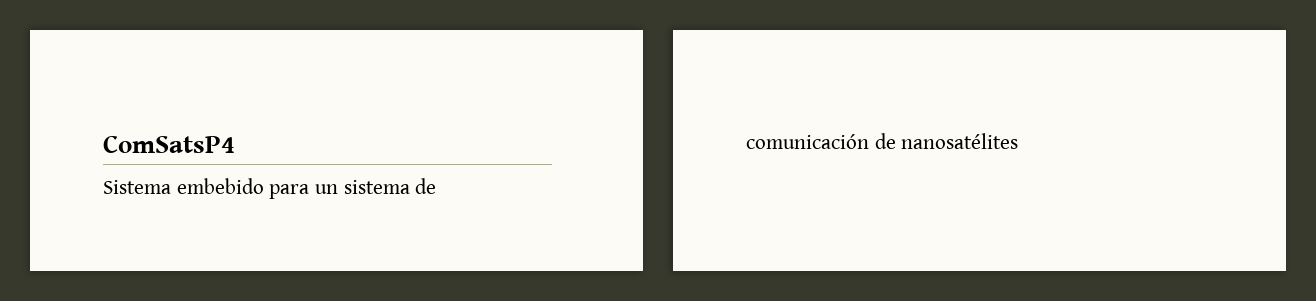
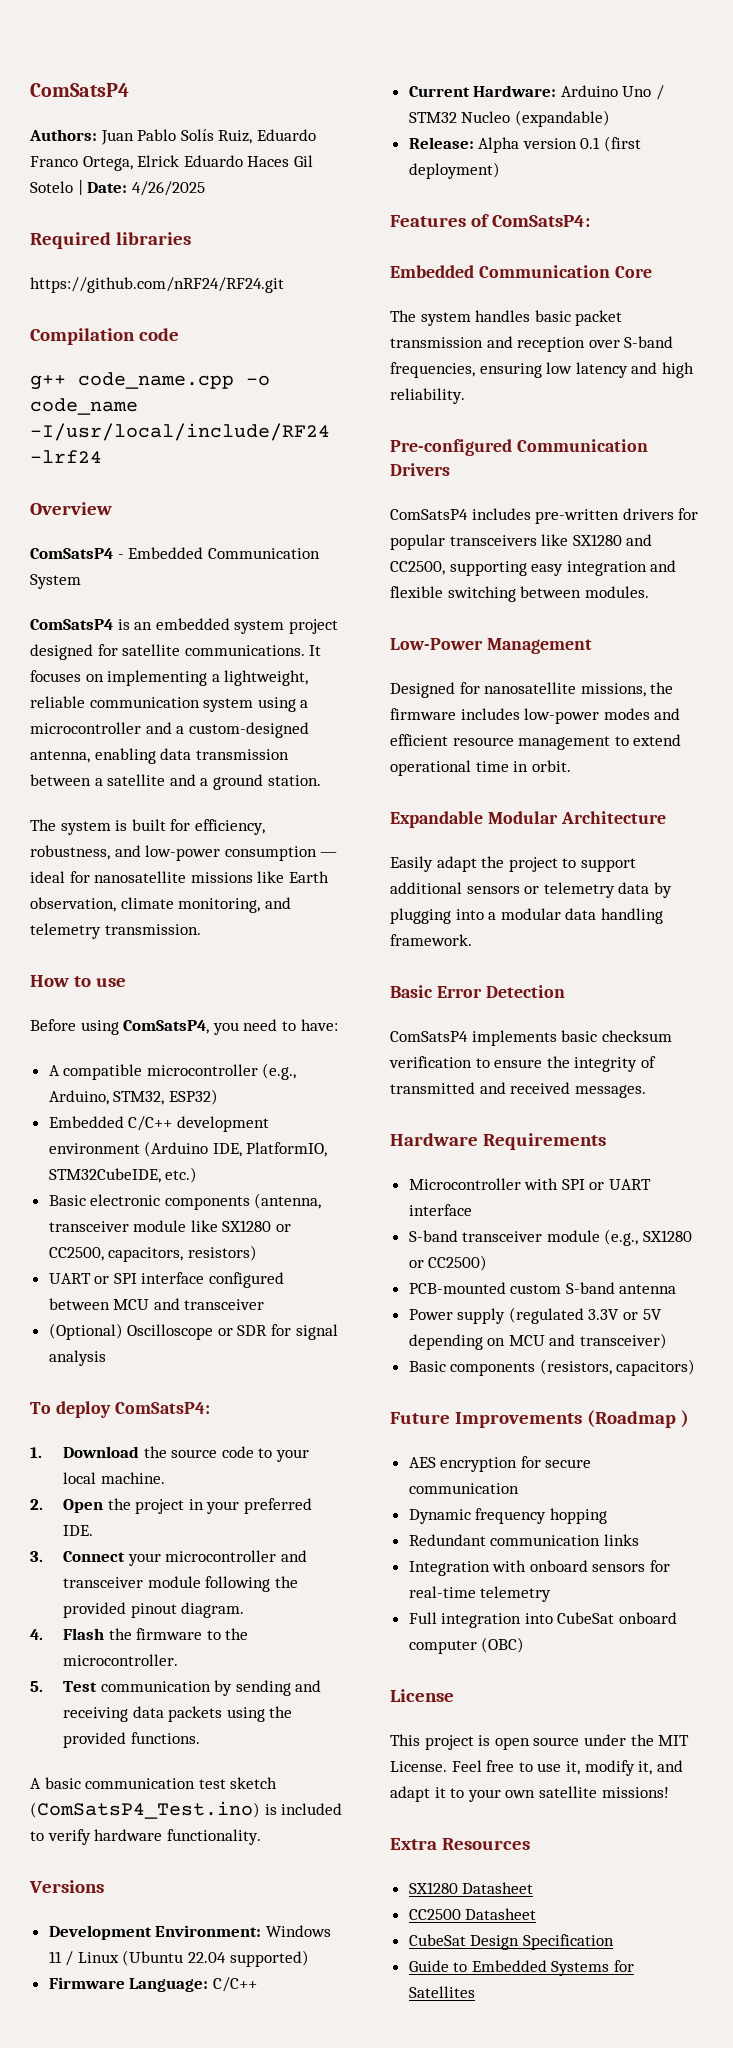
[103,178,437,199] [746,133,1019,149] Sistema embebido para un sistema de comunicación de nanosatélites -> [29,129,316,145] [30,155,313,171] [30,180,205,196] [30,232,191,249] [30,277,284,293] [30,328,179,345] [30,372,270,390] [30,398,138,415] [30,423,330,441] [30,450,102,463] [30,502,112,515] [30,547,320,559] [30,574,81,589] [30,618,338,634] [30,644,322,660] [30,670,309,686] [30,696,309,712] [30,722,309,738] [30,748,289,764] [30,774,321,790] [30,819,265,835] [30,845,338,861] [30,871,329,883] [30,897,291,913] [30,923,201,939] [30,975,126,987] [30,1019,338,1035] [48,1063,297,1080] [48,1089,218,1105] [48,1116,269,1132] [48,1141,328,1157] [48,1167,198,1183] [48,1193,322,1210] [48,1220,292,1232] [48,1245,257,1262] [48,1272,285,1288] [48,1298,265,1310] [48,1323,338,1340] [48,1350,106,1366] [30,1401,210,1418] [30,1446,309,1462] [62,1472,165,1484] [30,1498,312,1514] [62,1525,93,1536] [30,1550,307,1566] [62,1576,298,1592] [62,1602,245,1618] [30,1628,249,1640] [62,1654,178,1666] [30,1680,322,1696] [62,1706,293,1722] [62,1732,200,1748] [30,1777,278,1789] [30,1801,343,1819] [30,1829,261,1845] [29,1880,104,1893] [48,1925,331,1940] [48,1950,309,1967] [48,1977,257,1992] [408,85,665,100] [408,110,610,127] [408,136,642,153] [408,162,500,179] [390,214,590,227] [390,265,652,278] [390,310,623,326] [390,336,674,352] [390,362,694,378] [390,388,465,404] [390,439,648,456] [390,463,450,476] [390,508,699,524] [390,534,653,550] [390,560,677,576] [390,586,649,602] [390,638,592,654] [390,682,674,698] [390,708,681,724] [390,734,682,750] [390,760,571,776] [390,811,666,828] [390,856,636,872] [390,882,672,898] [390,908,663,924] [390,934,472,946] [390,985,565,998] [390,1030,672,1046] [389,1056,656,1072] [390,1082,646,1098] [390,1133,606,1150] [408,1178,652,1190] [408,1204,472,1216] [408,1229,693,1246] [408,1255,488,1271] [408,1282,677,1294] [408,1307,662,1324] [408,1333,668,1350] [408,1359,696,1376] [390,1410,689,1428] [408,1456,592,1472] [408,1483,519,1494] [408,1508,607,1524] [408,1534,639,1546] [408,1560,671,1576] [408,1586,552,1602] [408,1612,678,1628] [408,1637,525,1654] [390,1689,454,1702] [390,1734,690,1750] [390,1760,683,1776] [390,1786,669,1802] [390,1838,530,1850] [408,1882,534,1894] [408,1908,537,1920] [408,1934,614,1950] [408,1960,635,1976] [408,1986,475,1998] Authors: Juan Pablo Solís Ruiz, Eduardo Franco Ortega, Elrick Eduardo Haces Gil Sotelo | Date: 4/26/2025 // Required libraries // https://github.com/nRF24/RF24.git // Compilation code // g++ code_name.cpp -o code_name -I/usr/local/include/RF24 -lrf24 // Overview // ComSatsP4 - Embedded Communication System // ComSatsP4 is an embedded system project designed for satellite communications. It focuses on implementing a lightweight, reliable communication system using a microcontroller and a custom-designed antenna, enabling data transmission between a satellite and a ground station. // The system is built for efficiency, robustness, and low-power consumption — ideal for nanosatellite missions like Earth observation, climate monitoring, and telemetry transmission. // How to use // Before using ComSatsP4, you need to have: // A compatible microcontroller (e.g., Arduino, STM32, ESP32) // Embedded C/C++ development environment (Arduino IDE, PlatformIO, STM32CubeIDE, etc.) // Basic electronic components (antenna, transceiver module like SX1280 or CC2500, capacitors, resistors) // UART or SPI interface configured between MCU and transceiver // (Optional) Oscilloscope or SDR for signal analysis // To deploy ComSatsP4: // 1. Download the source code to your local machine. // 2. Open the project in your preferred IDE. // 3. Connect your microcontroller and transceiver module following the provided pinout diagram. // 4. Flash the firmware to the microcontroller. // 5. Test communication by sending and receiving data packets using the provided functions. // A basic communication test sketch (ComSatsP4_Test.ino) is included to verify hardware functionality. // Versions // Development Environment: Windows 11 / Linux (Ubuntu 22.04 supported) // Firmware Language: C/C++ // Current Hardware: Arduino Uno / STM32 Nucleo (expandable) // Release: Alpha version 0.1 (first deployment) // Features of ComSatsP4: // Embedded Communication Core // The system handles basic packet transmission and reception over S-band frequencies, ensuring low latency and high reliability. // Pre-configured Communication Drivers // ComSatsP4 includes pre-written drivers for popular transceivers like SX1280 and CC2500, supporting easy integration and flexible switching between modules. // Low-Power Management // Designed for nanosatellite missions, the firmware includes low-power modes and efficient resource management to extend operational time in orbit. // Expandable Modular Architecture // Easily adapt the project to support additional sensors or telemetry data by plugging into a modular data handling framework. // Basic Error Detection // ComSatsP4 implements basic checksum verification to ensure the integrity of transmitted and received messages. // Hardware Requirements // Microcontroller with SPI or UART interface // S-band transceiver module (e.g., SX1280 or CC2500) // PCB-mounted custom S-band antenna // Power supply (regulated 3.3V or 5V depending on MCU and transceiver) // Basic components (resistors, capacitors) // Future Improvements (Roadmap ) // AES encryption for secure communication // Dynamic frequency hopping // Redundant communication links // Integration with onboard sensors for real-time telemetry // Full integration into CubeSat onboard computer (OBC) // License // This project is open source under the MIT License. Feel free to use it, modify it, and adapt it to your own satellite missions! // Extra Resources // SX1280 Datasheet // CC2500 Datasheet // CubeSat Design Specification // Guide to Embedded Systems for Satellites

